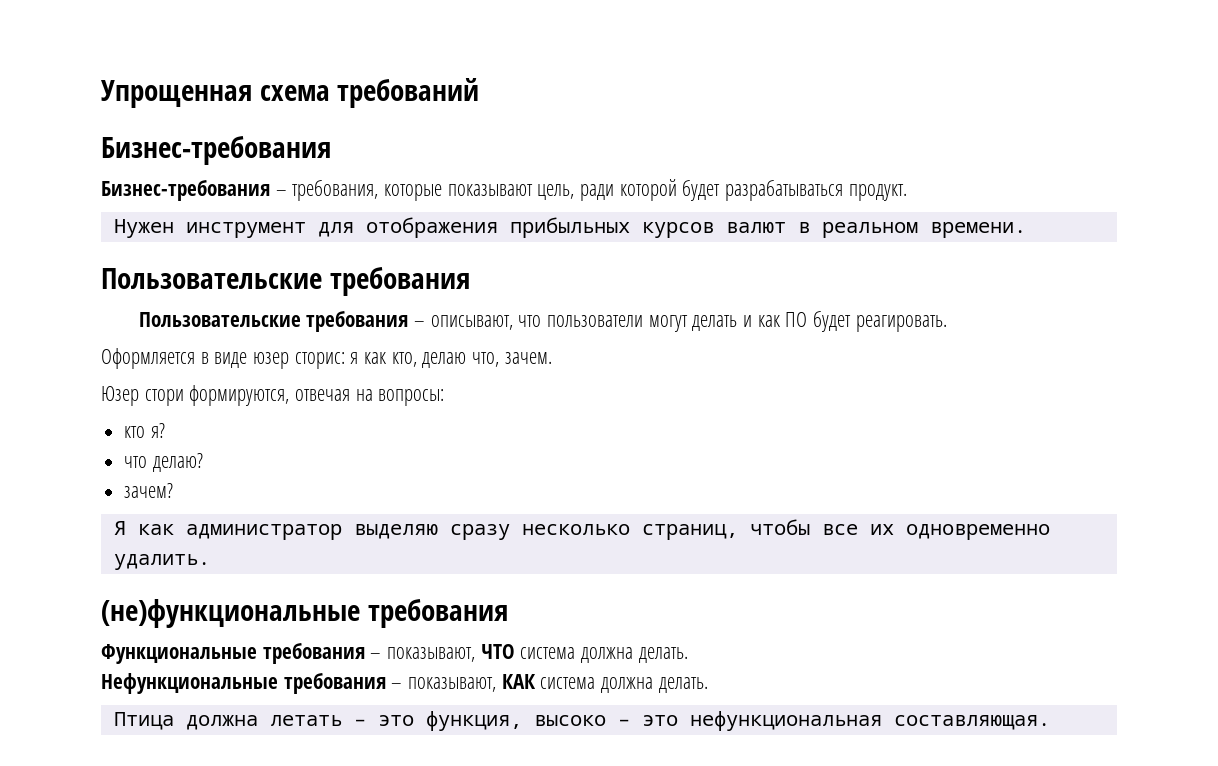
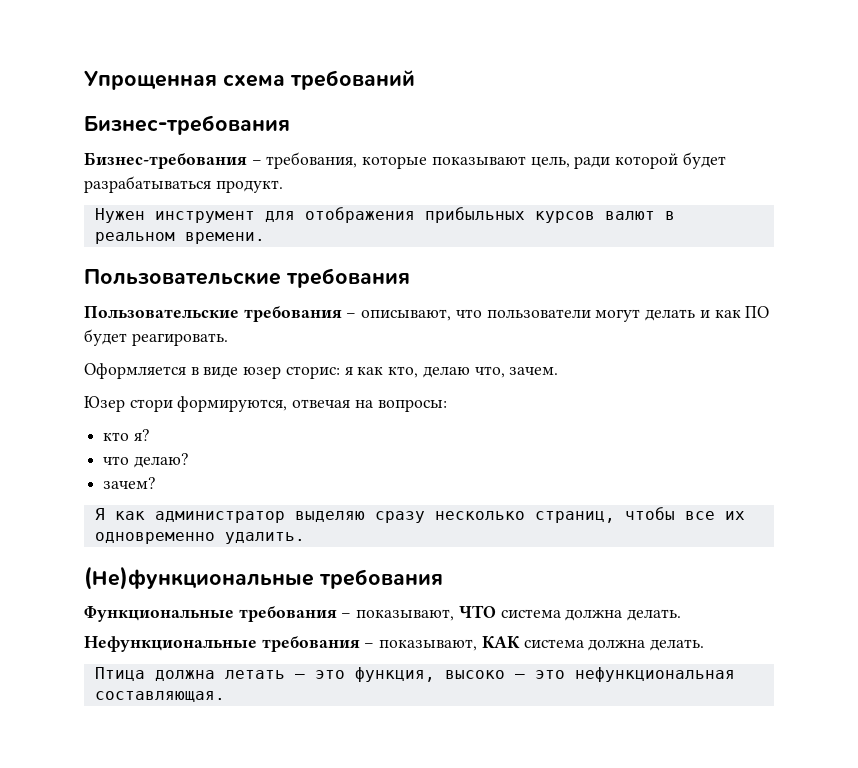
[101,599,360,628] (не)функциональные -> [84,566,314,590] (Не)функциональные

